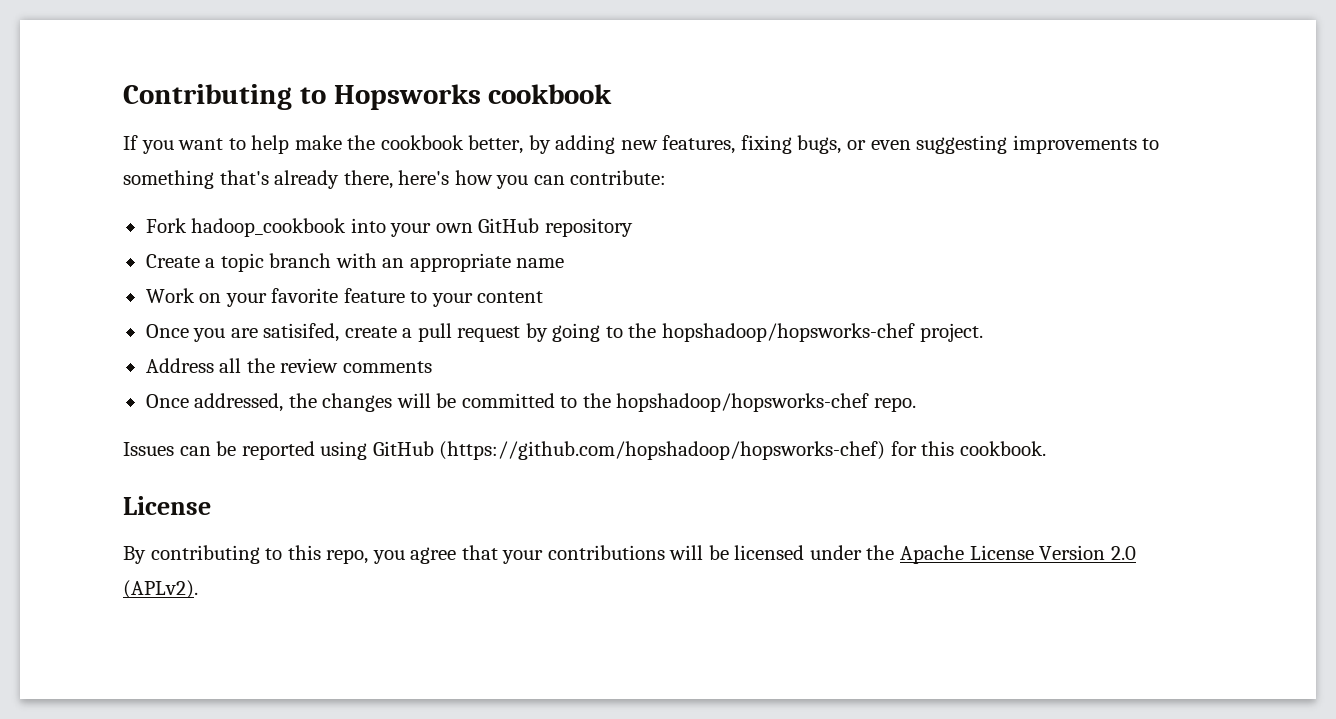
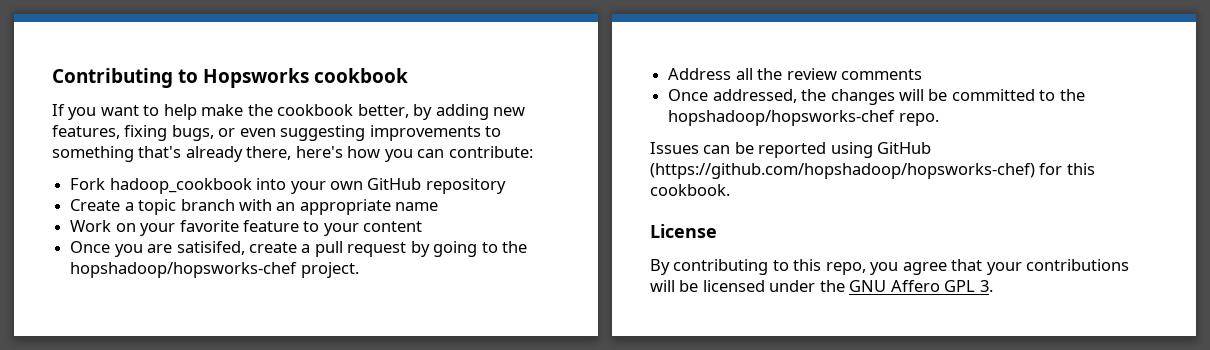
[900,545,1136,564] [123,580,198,599] Apache License Version 2.0 (APLv2). -> [849,280,993,292] GNU Affero GPL 3.

